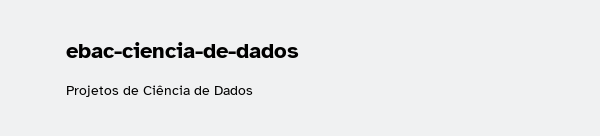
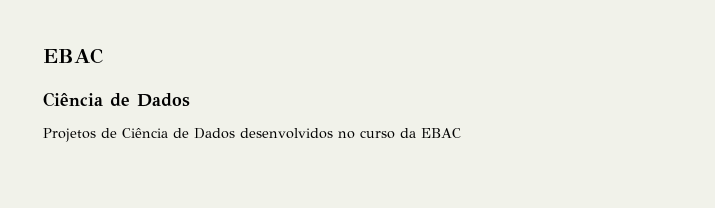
[66,42,299,58] ebac-ciencia-de-dados -> [43,48,103,64] [43,92,190,107] EBAC // Ciência de Dados
(253, 90) none -> [240,128,461,139] desenvolvidos no curso da EBAC

